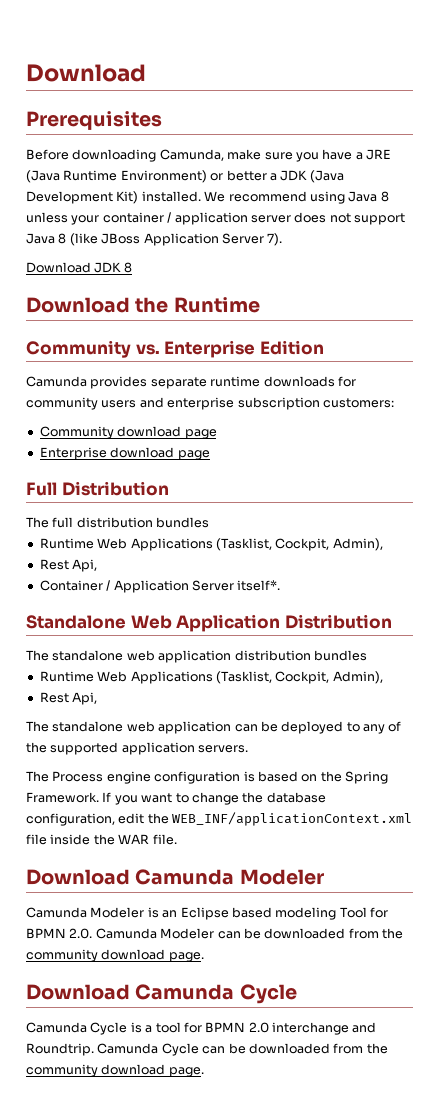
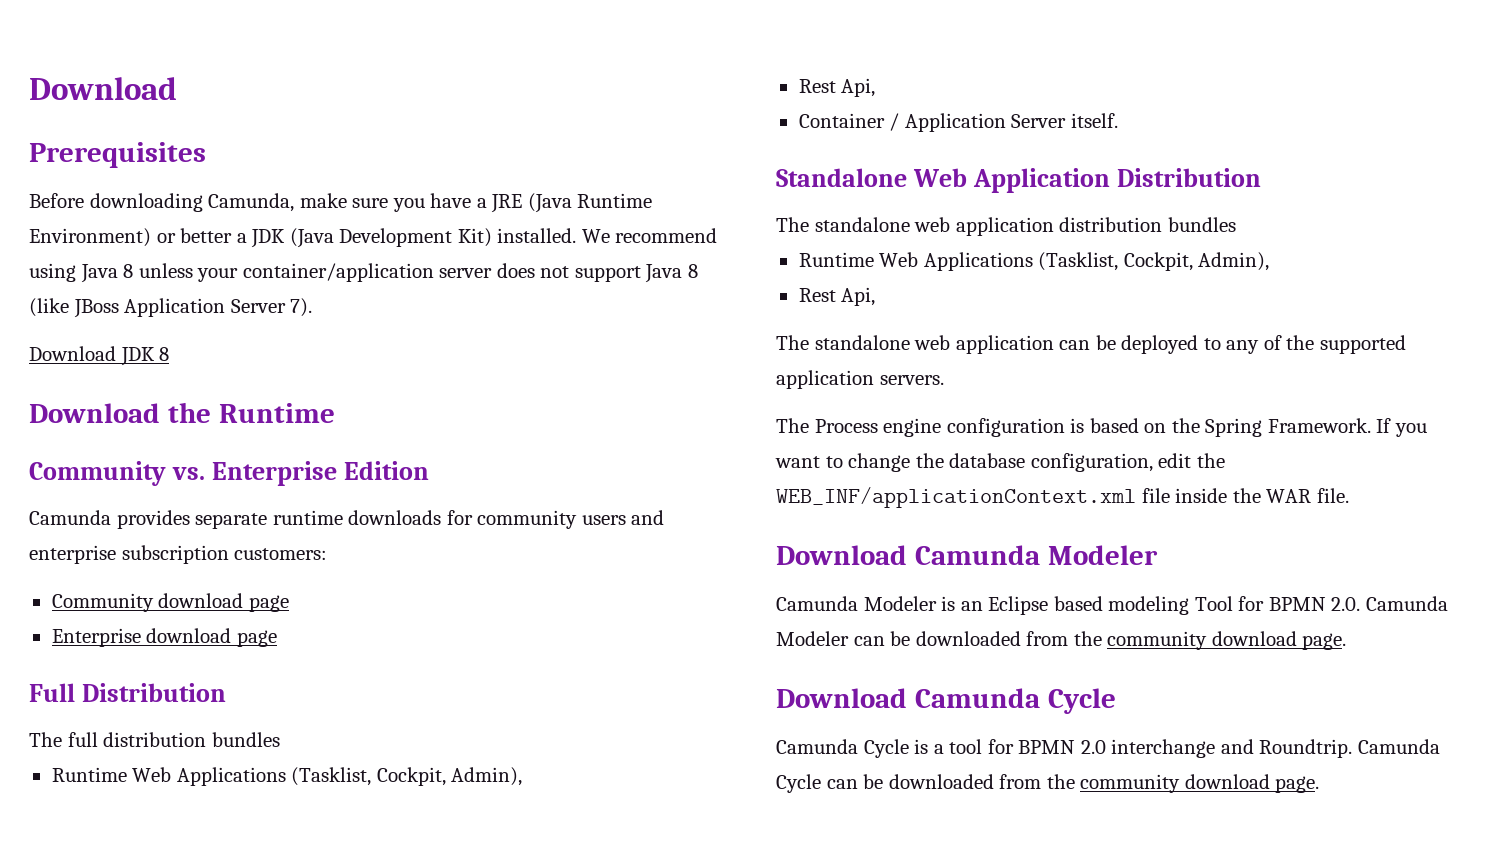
[102,212,248,225] container / application -> [242,263,434,282] container/application
[237,580,281,591] itself*. -> [1070,113,1118,128] itself.

